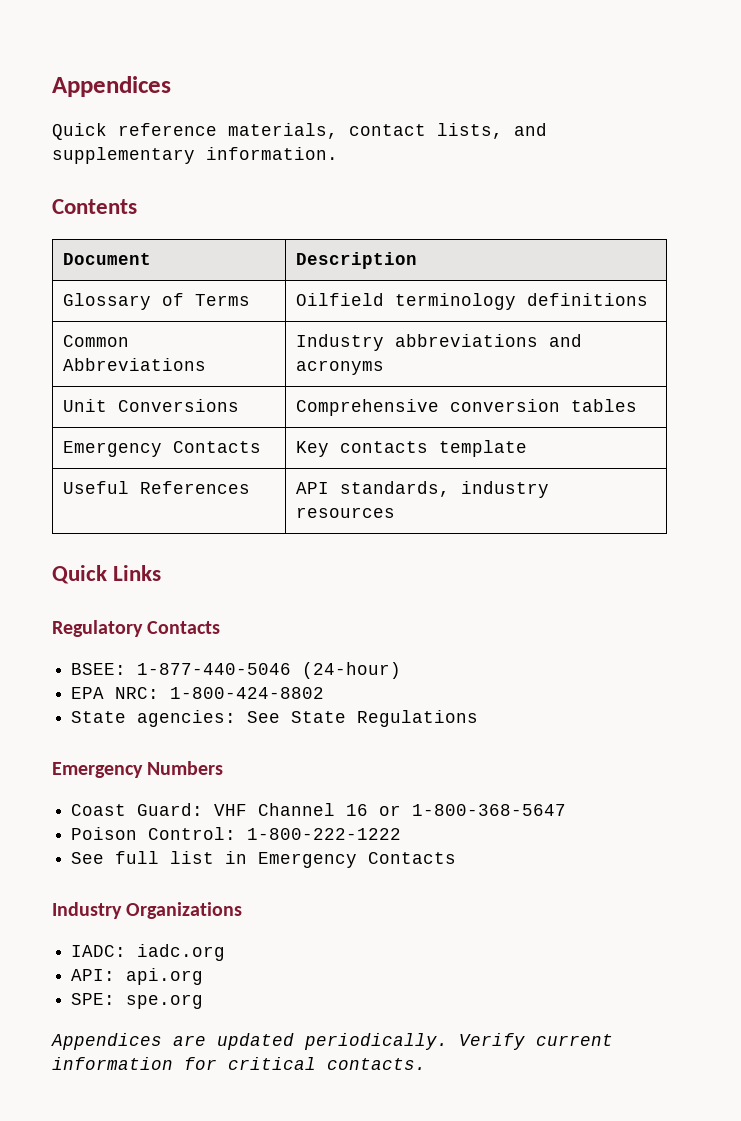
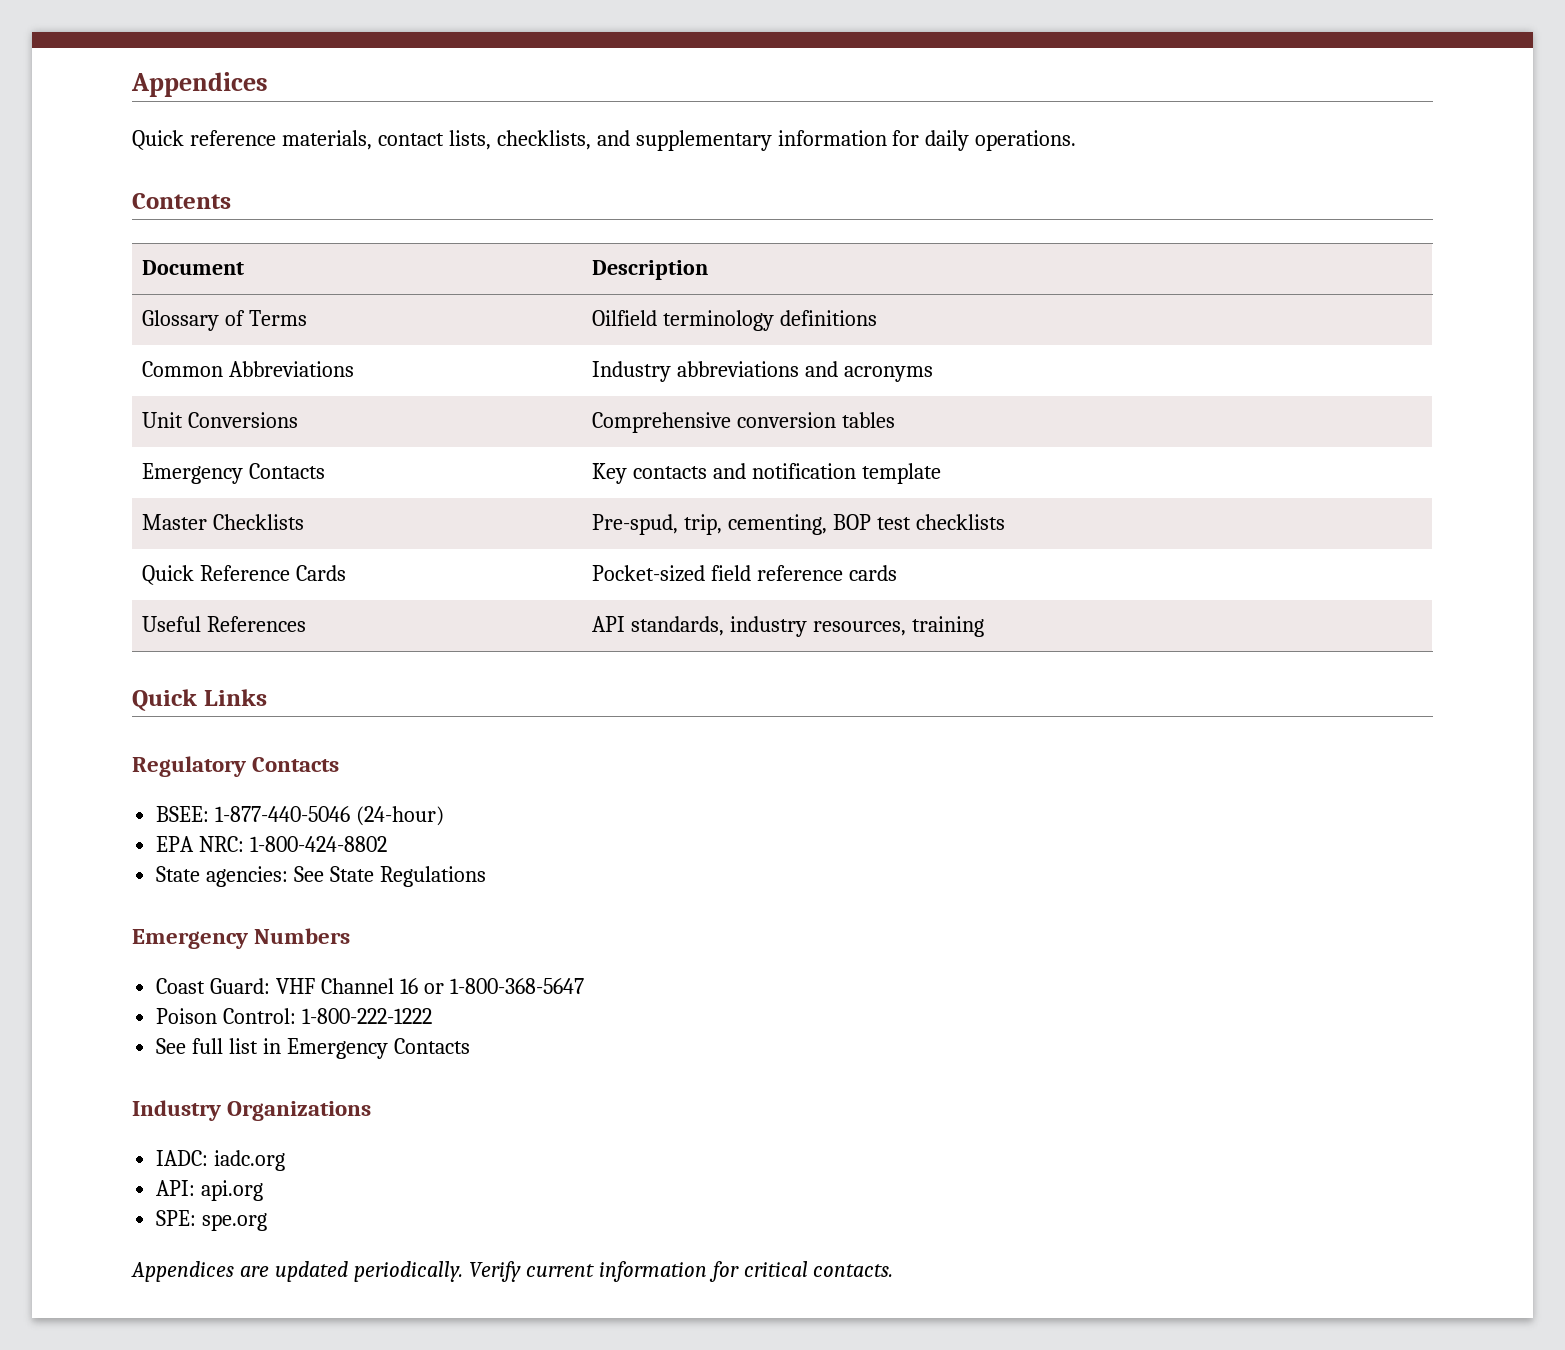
(503, 131) none -> [496,130,591,150] checklists,
[206,147,338,160] information. -> [777,130,1077,151] information for daily operations.
(428, 447) none -> [713,463,857,479] and notification
(527, 448) none -> [142,514,305,530] [592,514,1006,535] [142,565,347,585] [592,565,898,582] // Master Checklists | Pre-spud, trip, cementing, BOP test checklists // Quick Reference Cards | Pocket-sized field reference cards
[295,507,395,518] resources -> [813,616,985,637] resources, training

